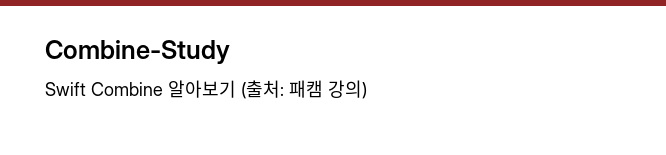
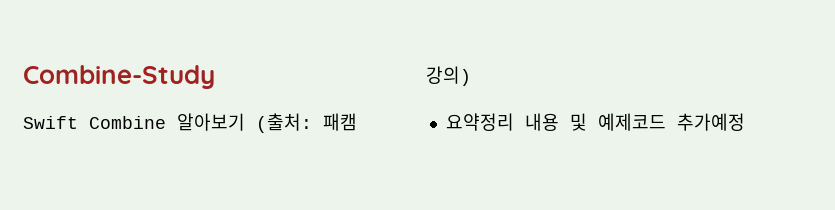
(367, 89) none -> [445,113,745,131] // 요약정리 내용 및 예제코드 추가예정

